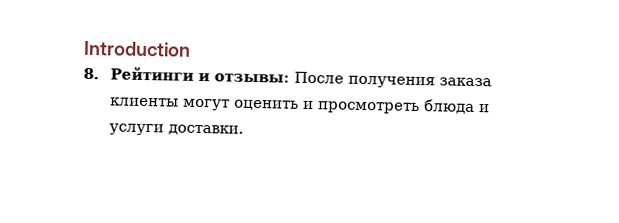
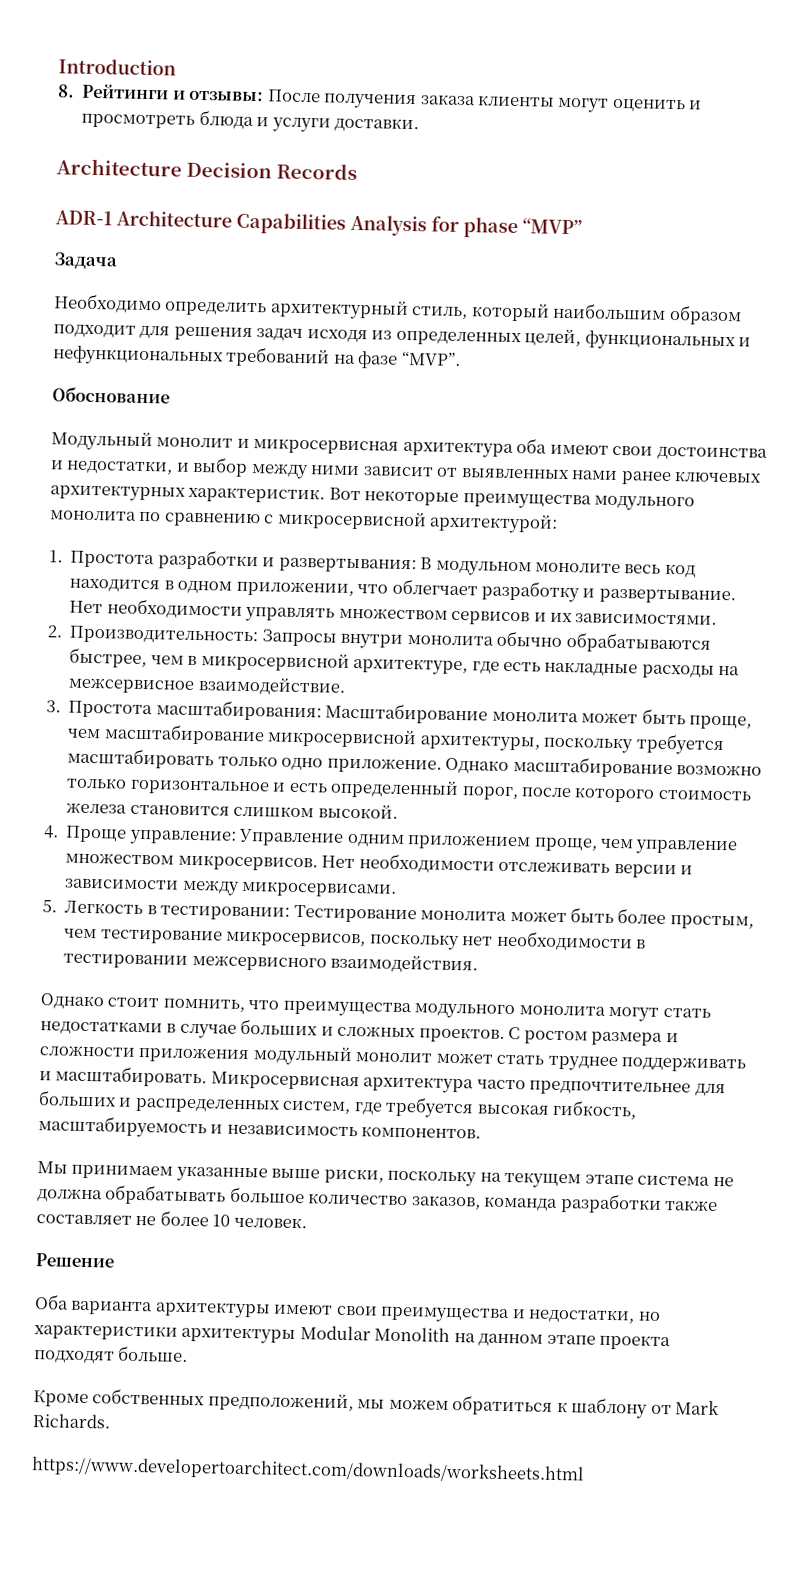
(245, 130) none -> [56,158,358,180] [55,210,582,239] [54,252,118,271] [53,293,742,326] [53,324,752,352] [52,345,461,369] [52,386,170,404] [51,430,768,461] [50,456,763,486] [50,484,696,512] [50,509,559,534] [49,549,696,578] [69,578,736,605] [69,598,718,626] [47,625,711,654] [69,647,741,679] [68,676,346,696] [46,699,752,730] [67,723,725,756] [67,747,762,779] [66,777,751,803] [66,802,398,819] [43,825,739,856] [65,852,693,879] [65,878,398,898] [42,899,754,930] [64,928,646,952] [63,953,479,974] [40,993,711,1022] [40,1018,679,1046] [39,1045,747,1073] [39,1065,726,1097] [38,1090,638,1120] [38,1115,482,1139] [37,1161,734,1189] [37,1184,719,1214] [36,1210,307,1229] [35,1253,115,1268] [35,1294,661,1324] [34,1324,672,1351] [33,1345,189,1364] [33,1388,720,1419] [32,1413,111,1429] [31,1456,585,1485] // Architecture Decision Records // ADR-1 Architecture Capabilities Analysis for phase “MVP” // Задача // Необходимо определить архитектурный стиль, который наибольшим образом подходит для решения задач исходя из определенных целей, функциональных и нефункциональных требований на фазе “MVP”. // Обоснование // Модульный монолит и микросервисная архитектура оба имеют свои достоинства и недостатки, и выбор между ними зависит от выявленных нами ранее ключевых архитектурных характеристик. Вот некоторые преимущества модульного монолита по сравнению с микросервисной архитектурой: // 1. Простота разработки и развертывания: В модульном монолите весь код находится в одном приложении, что облегчает разработку и развертывание. Нет необходимости управлять множеством сервисов и их зависимостями. // 2. Производительность: Запросы внутри монолита обычно обрабатываются быстрее, чем в микросервисной архитектуре, где есть накладные расходы на межсервисное взаимодействие. // 3. Простота масштабирования: Масштабирование монолита может быть проще, чем масштабирование микросервисной архитектуры, поскольку требуется масштабировать только одно приложение. Однако масштабирование возможно только горизонтальное и есть определенный порог, после которого стоимость железа становится слишком высокой. // 4. Проще управление: Управление одним приложением проще, чем управление множеством микросервисов. Нет необходимости отслеживать версии и зависимости между микросервисами. // 5. Легкость в тестировании: Тестирование монолита может быть более простым, чем тестирование микросервисов, поскольку нет необходимости в тестировании межсервисного взаимодействия. // Однако стоит помнить, что преимущества модульного монолита могут стать недостатками в случае больших и сложных проектов. С ростом размера и сложности приложения модульный монолит может стать труднее поддерживать и масштабировать. Микросервисная архитектура часто предпочтительнее для больших и распределенных систем, где требуется высокая гибкость, масштабируемость и независимость компонентов. // Мы принимаем указанные выше риски, поскольку на текущем этапе система не должна обрабатывать большое количество заказов, команда разработки также составляет не более 10 человек. // Решение // Оба варианта архитектуры имеют свои преимущества и недостатки, но характеристики архитектуры Modular Monolith на данном этапе проекта подходят больше. // Кроме собственных предположений, мы можем обратиться к шаблону от Mark Richards. // https://www.developertoarchitect.com/downloads/worksheets.html

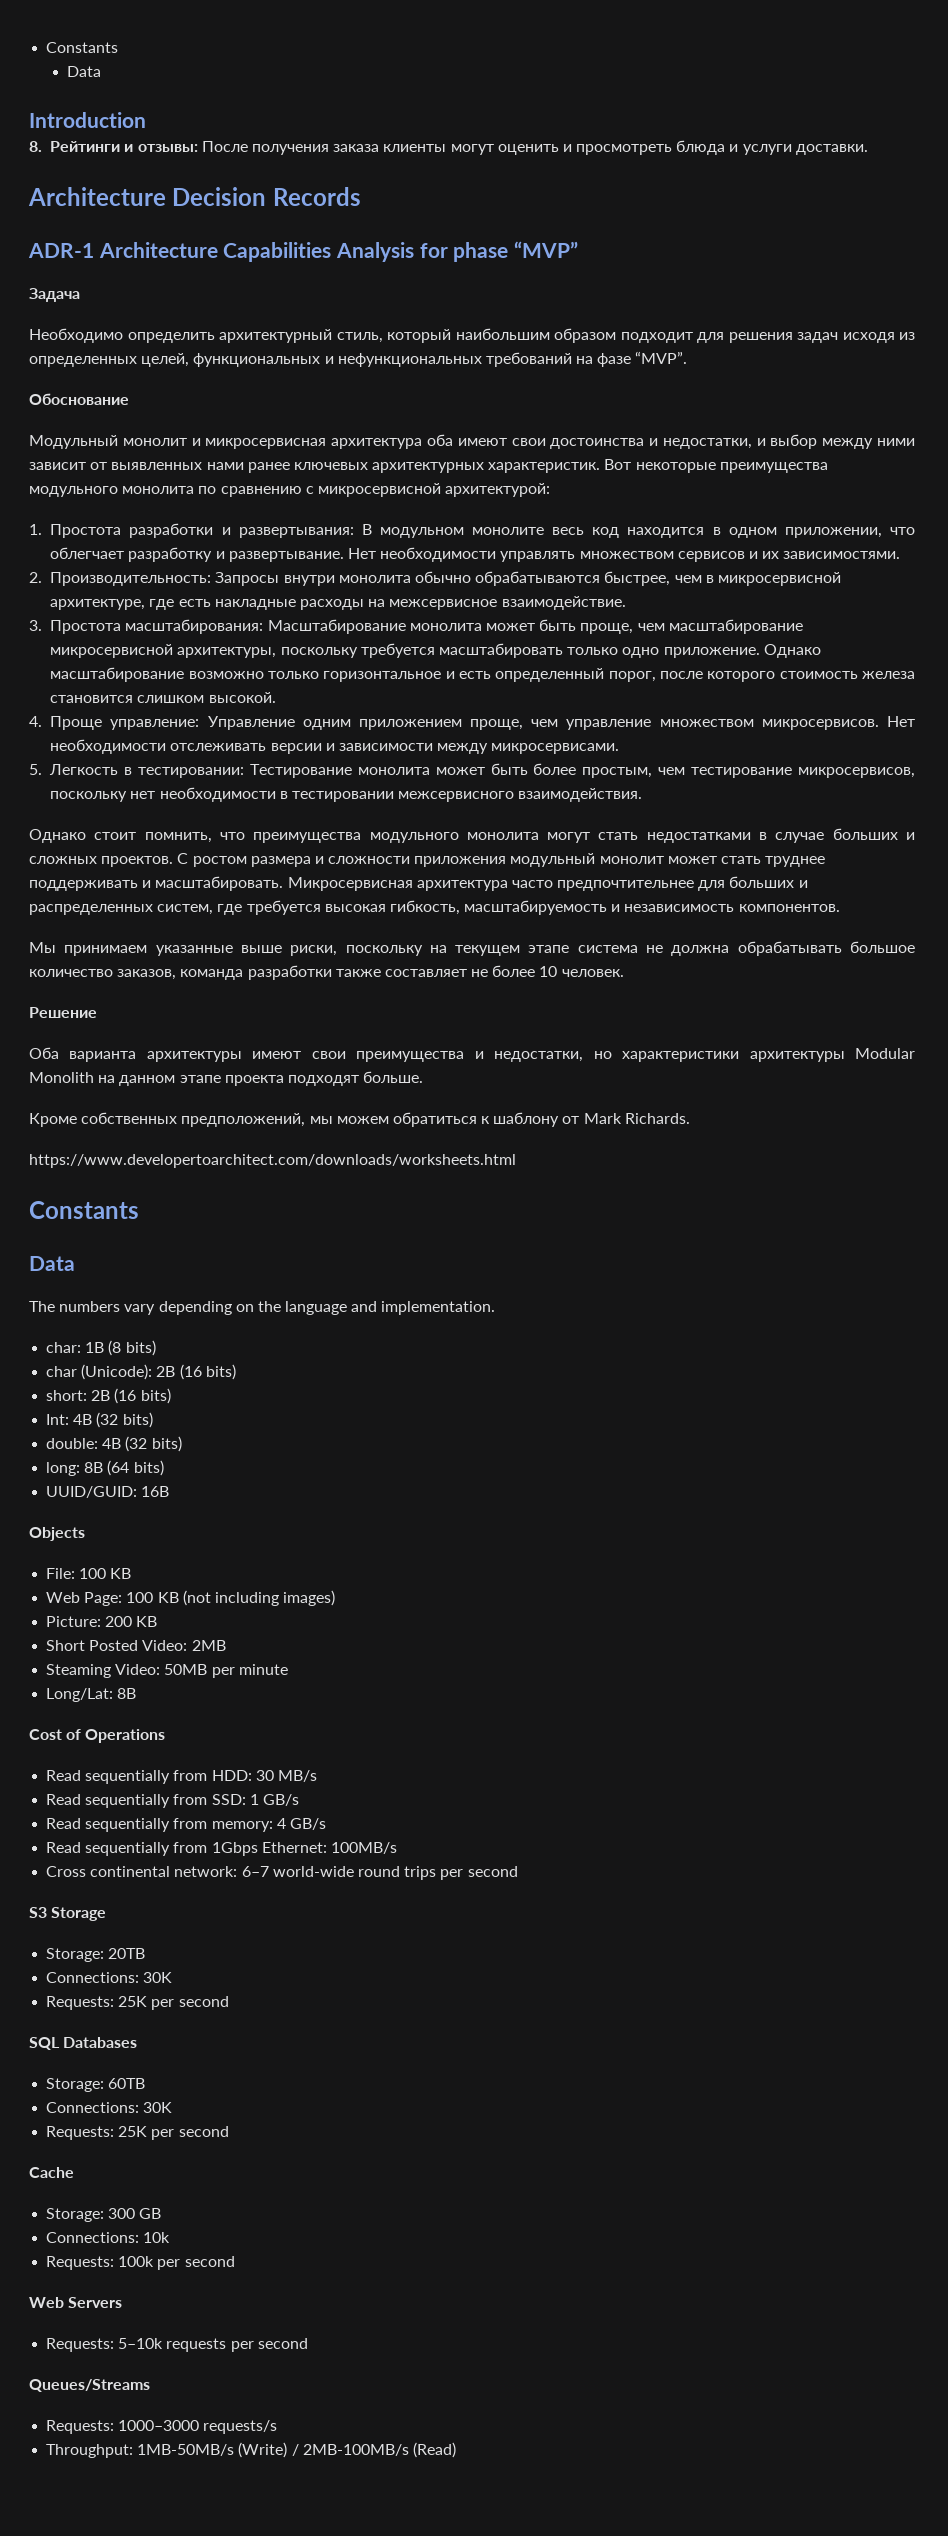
(58, 67) none -> [46,42,119,53] [67,66,102,77] Constants // Data //
(585, 1470) none -> [29,1201,139,1219] [29,1256,75,1271] [29,1301,496,1315] [46,1340,156,1356] [46,1364,236,1380] [46,1388,171,1404] [46,1412,153,1428] [46,1436,182,1452] [46,1460,164,1476] [46,1486,170,1498] [29,1527,85,1541] [46,1568,132,1579] [46,1590,336,1606] [46,1616,158,1627] [46,1640,226,1651] [46,1664,288,1678] [46,1688,137,1702] [29,1729,166,1743] [46,1770,317,1784] [46,1794,299,1808] [46,1818,326,1832] [46,1842,397,1856] [46,1866,518,1880] [29,1907,107,1921] [46,1948,146,1962] [46,1972,173,1983] [46,1996,229,2010] [29,2037,138,2050] [46,2078,146,2092] [46,2102,173,2113] [46,2126,229,2140] [29,2167,74,2178] [46,2208,162,2222] [46,2232,171,2243] [46,2256,235,2270] [29,2297,123,2308] [46,2338,308,2352] [29,2379,150,2392] [46,2420,278,2434] [46,2442,456,2458] // Constants // Data // The numbers vary depending on the language and implementation. // char: 1B (8 bits) // char (Unicode): 2B (16 bits) // short: 2B (16 bits) // Int: 4B (32 bits) // double: 4B (32 bits) // long: 8B (64 bits) // UUID/GUID: 16B // Objects // File: 100 KB // Web Page: 100 KB (not including images) // Picture: 200 KB // Short Posted Video: 2MB // Steaming Video: 50MB per minute // Long/Lat: 8B // Cost of Operations // Read sequentially from HDD: 30 MB/s // Read sequentially from SSD: 1 GB/s // Read sequentially from memory: 4 GB/s // Read sequentially from 1Gbps Ethernet: 100MB/s // Cross continental network: 6–7 world-wide round trips per second // S3 Storage // Storage: 20TB // Connections: 30K // Requests: 25K per second // SQL Databases // Storage: 60TB // Connections: 30K // Requests: 25K per second // Cache // Storage: 300 GB // Connections: 10k // Requests: 100k per second // Web Servers // Requests: 5–10k requests per second // Queues/Streams // Requests: 1000–3000 requests/s // Throughput: 1MB-50MB/s (Write) / 2MB-100MB/s (Read)

